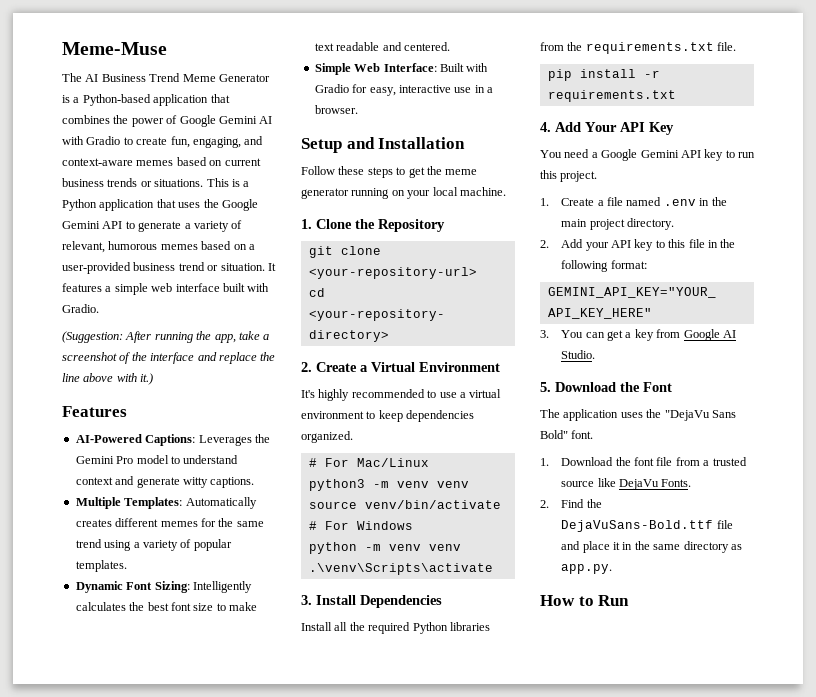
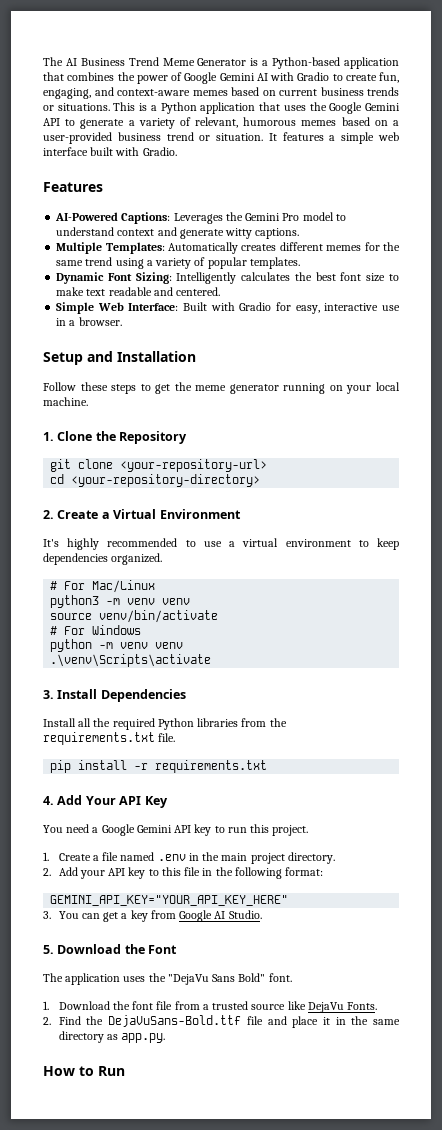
[62,42,167,55] Meme-Muse // -> (43, 61) none
[62,331,270,343] [62,352,276,364] [62,373,154,385] // (Suggestion: After running the app, take a screenshot of the interface and replace the line above with it.) -> (177, 151) none

